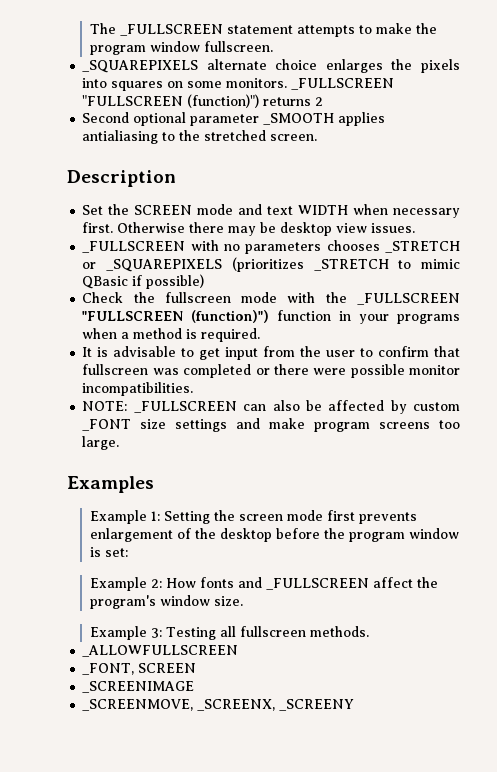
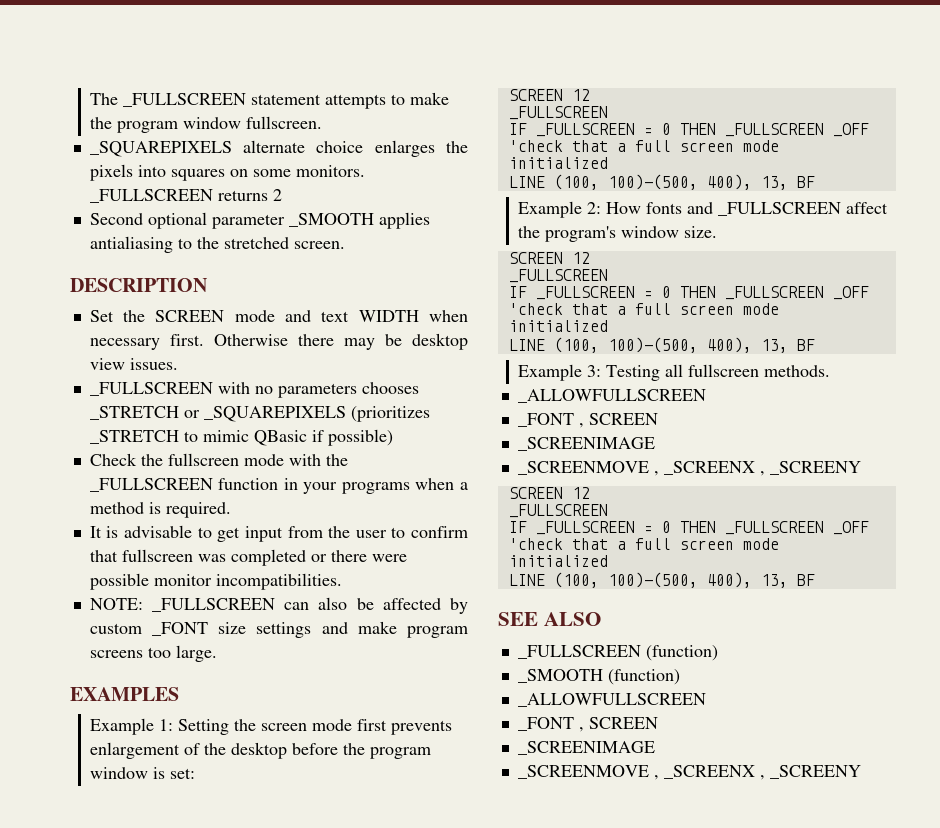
[82,94,260,108] "FULLSCREEN (function)") -> (213, 196) none
[67,170,176,187] Description -> [70,278,208,292] DESCRIPTION
[82,310,270,323] "FULLSCREEN (function)") -> (213, 485) none
[67,476,154,493] Examples -> [70,687,179,701] EXAMPLES
(128, 552) none -> [508,89,590,101] [508,106,608,120] [508,123,869,137] [508,140,779,152] [508,157,608,169] [508,174,815,190] // SCREEN 12 // _FULLSCREEN // IF _FULLSCREEN = 0 THEN _FULLSCREEN _OFF 'check that a full screen mode initialized // LINE (100, 100)-(500, 400), 13, BF
(243, 601) none -> [508,252,590,264] [508,269,608,283] [508,286,869,300] [508,303,779,315] [508,320,608,332] [508,337,815,353] // SCREEN 12 // _FULLSCREEN // IF _FULLSCREEN = 0 THEN _FULLSCREEN _OFF 'check that a full screen mode initialized // LINE (100, 100)-(500, 400), 13, BF
[82,663,197,675] [82,681,195,693] [82,699,276,711] _FONT, SCREEN // _SCREENIMAGE // _SCREENMOVE, _SCREENX, -> [517,413,658,428] [517,437,655,451] [517,461,861,476] [508,487,590,499] [508,504,608,518] [508,521,869,535] [508,538,779,550] [508,555,608,567] [508,572,815,588] [498,612,601,626] [517,645,718,661] [517,669,680,685] [517,693,706,707] [517,717,658,732] [517,741,655,755] [517,765,765,780] _FONT , SCREEN // _SCREENIMAGE // _SCREENMOVE , _SCREENX , _SCREENY // SCREEN 12 // _FULLSCREEN // IF _FULLSCREEN = 0 THEN _FULLSCREEN _OFF 'check that a full screen mode initialized // LINE (100, 100)-(500, 400), 13, BF // SEE ALSO // _FULLSCREEN (function) // _SMOOTH (function) // _ALLOWFULLSCREEN // _FONT , SCREEN // _SCREENIMAGE // _SCREENMOVE , _SCREENX ,

